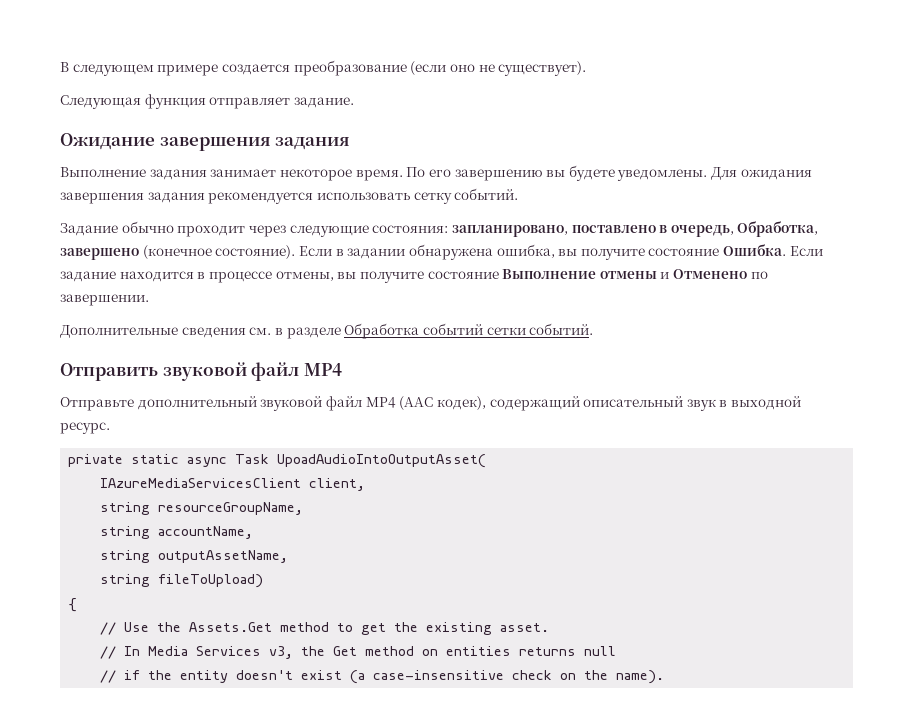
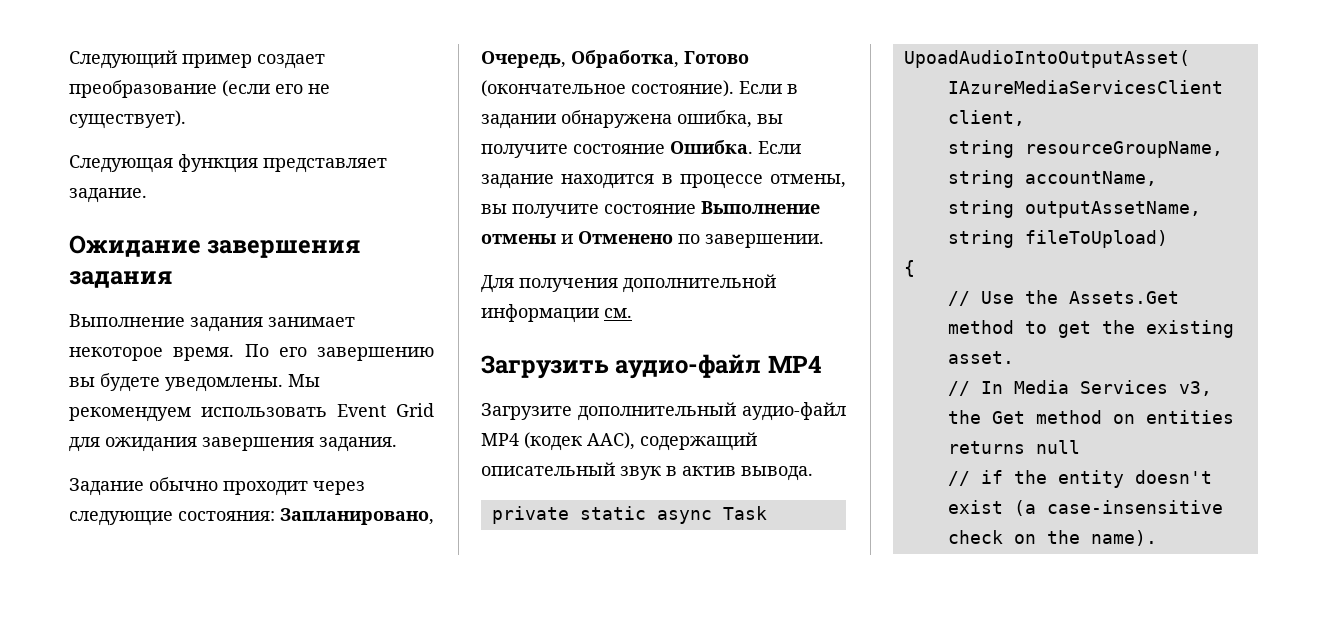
[60,62,290,76] В следующем примере создается -> [69,50,325,69] Следующий пример создает
[449,64,475,72] оно -> [275,84,303,94] его
[209,97,291,109] отправляет -> [263,158,387,173] представляет
[711,167,812,180] [60,188,519,204] Для ожидания завершения задания рекомендуется использовать сетку событий. -> [288,374,320,387] [69,403,434,422] [69,437,397,452] Мы рекомендуем использовать Event Grid для ожидания завершения задания.
[451,221,819,237] [60,245,212,260] запланировано, поставлено в очередь, Обработка, завершено (конечное -> [280,508,434,525] [481,50,749,68] [481,80,626,97] Запланировано, Очередь, Обработка, Готово (окончательное
[60,323,594,339] [60,362,342,381] [60,396,486,411] Дополнительные сведения см. в разделе Обработка событий сетки событий. // Отправить звуковой файл MP4 // Отправьте дополнительный звуковой файл MP4 (AAC кодек), -> [481,274,776,293] [481,304,632,323] [481,354,822,379] [481,402,846,421] [481,432,635,451] Для получения дополнительной информации см. // Загрузить аудио-файл MP4 // Загрузите дополнительный аудио-файл MP4 (кодек AAC),
[731,396,802,410] [60,422,110,434] выходной ресурс. -> [682,466,813,481] актив вывода.

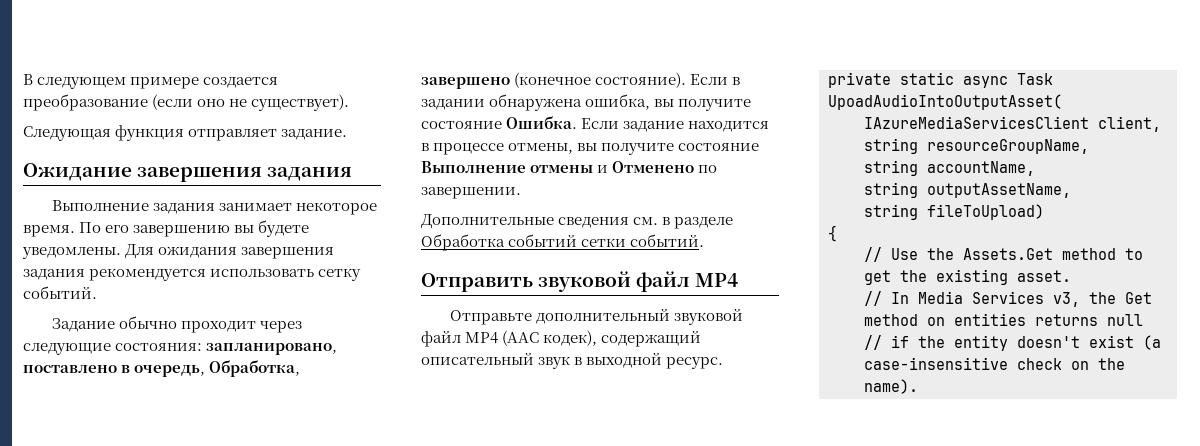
[69,50,325,69] Следующий пример создает -> [23,74,279,89] В следующем примере создается
[275,84,303,94] его -> [197,99,226,107] оно
[263,158,387,173] представляет -> [188,129,278,141] отправляет
[288,374,320,387] [69,403,434,422] [69,437,397,452] Мы рекомендуем использовать Event Grid для ожидания завершения задания. -> [125,244,335,259] [23,268,362,281] [23,286,97,299] Для ожидания завершения задания рекомендуется использовать сетку событий.
[280,508,434,525] [481,50,749,68] [481,80,626,97] Запланировано, Очередь, Обработка, Готово (окончательное -> [206,343,338,355] [23,360,301,377] [421,72,592,89] запланировано, поставлено в очередь, Обработка, завершено (конечное
[481,274,776,293] [481,304,632,323] [481,354,822,379] [481,402,846,421] [481,432,635,451] Для получения дополнительной информации см. // Загрузить аудио-файл MP4 // Загрузите дополнительный аудио-файл MP4 (кодек AAC), -> [421,214,734,229] [421,234,705,251] [421,271,739,292] [449,308,743,325] [421,330,598,347] Дополнительные сведения см. в разделе Обработка событий сетки событий. // Отправить звуковой файл MP4 // Отправьте дополнительный звуковой файл MP4 (AAC кодек),
[682,466,813,481] актив вывода. -> [586,352,724,369] выходной ресурс.

